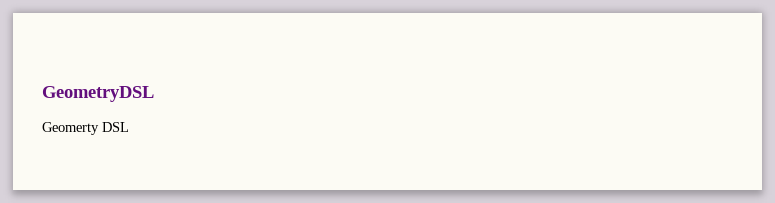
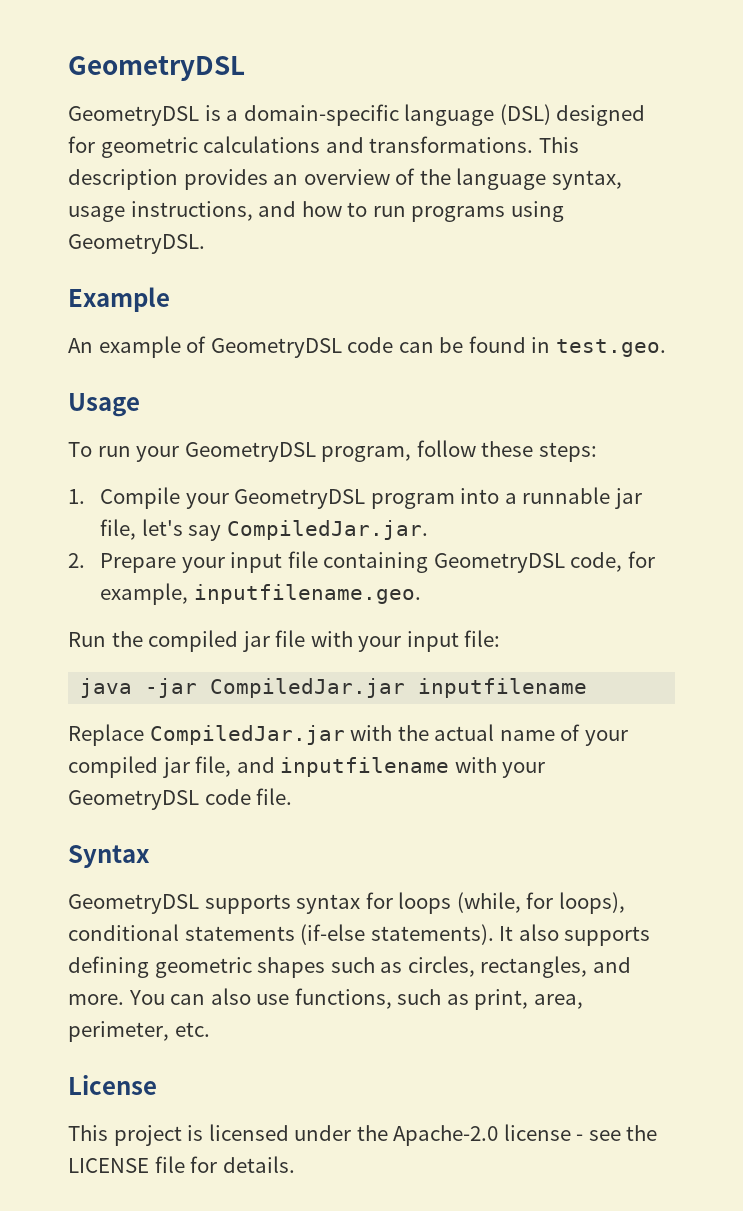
[42,122,129,135] Geomerty DSL -> [68,104,646,126] [68,136,579,158] [68,168,622,190] [68,201,564,222] [68,234,205,254] [68,287,170,312] [68,336,666,358] [68,393,140,417] [68,440,597,462] [68,487,642,509] [100,519,428,541] [68,551,655,573] [100,583,421,605] [68,630,501,652] [80,678,588,698] [68,724,628,746] [68,756,546,778] [68,788,293,810] [68,845,150,868] [68,892,625,914] [68,924,651,946] [68,956,631,978] [68,988,583,1010] [68,1021,210,1042] [68,1075,157,1095] [68,1124,658,1146] [68,1156,295,1173] GeometryDSL is a domain-specific language (DSL) designed for geometric calculations and transformations. This description provides an overview of the language syntax, usage instructions, and how to run programs using GeometryDSL. // Example // An example of GeometryDSL code can be found in test.geo. // Usage // To run your GeometryDSL program, follow these steps: // 1. Compile your GeometryDSL program into a runnable jar file, let's say CompiledJar.jar. // 2. Prepare your input file containing GeometryDSL code, for example, inputfilename.geo. // Run the compiled jar file with your input file: // java -jar CompiledJar.jar inputfilename // Replace CompiledJar.jar with the actual name of your compiled jar file, and inputfilename with your GeometryDSL code file. // Syntax // GeometryDSL supports syntax for loops (while, for loops), conditional statements (if-else statements). It also supports defining geometric shapes such as circles, rectangles, and more. You can also use functions, such as print, area, perimeter, etc. // License // This project is licensed under the Apache-2.0 license - see the LICENSE file for details.

